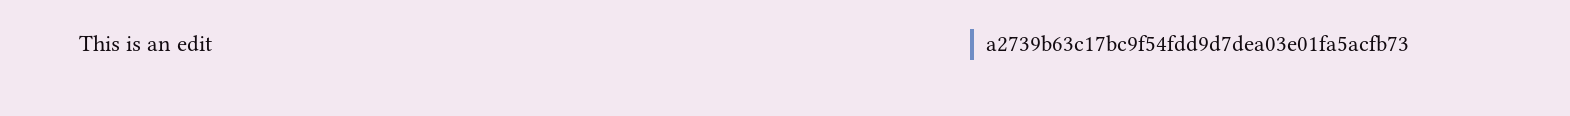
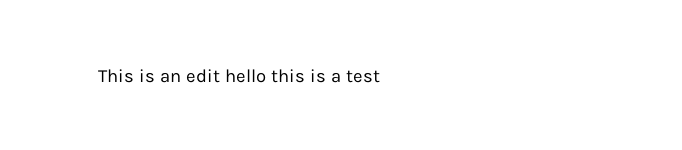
[986,35,1410,52] // a2739b63c17bc9f54fdd9d7dea03e01fa5acfb73 -> [224,69,380,83] hello this is a test

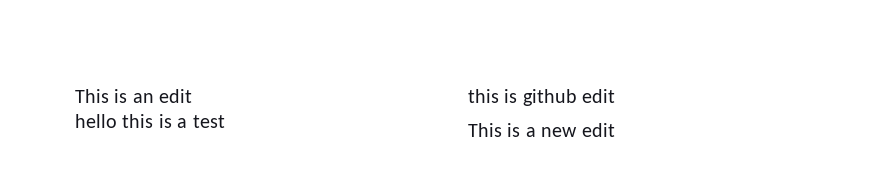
(220, 76) none -> (193, 96) //
(380, 76) none -> [468,89,616,106] [468,123,615,137] // this is github edit // This is a new edit

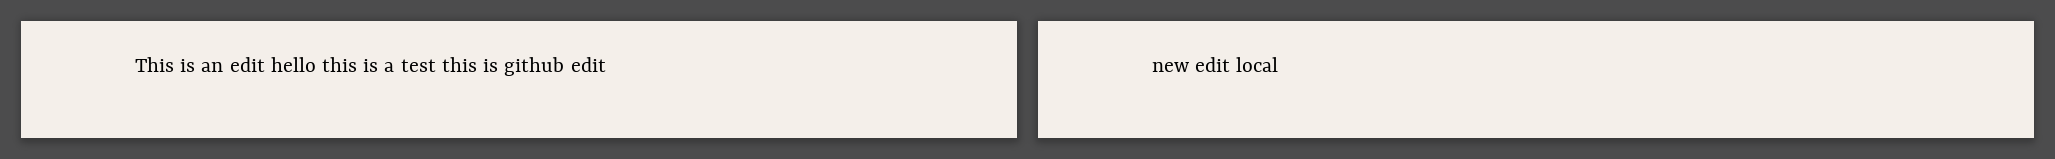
(193, 96) // -> (265, 64) none
(225, 121) // -> (436, 65) none
[468,123,536,137] This is a -> (606, 64) none
(615, 130) none -> [1236,57,1279,72] local

